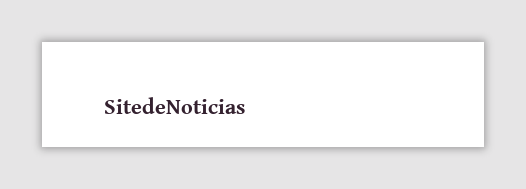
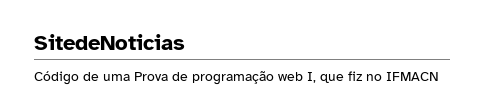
(245, 105) none -> [34,71,439,85] // Código de uma Prova de programação web I, que fiz no IFMACN

